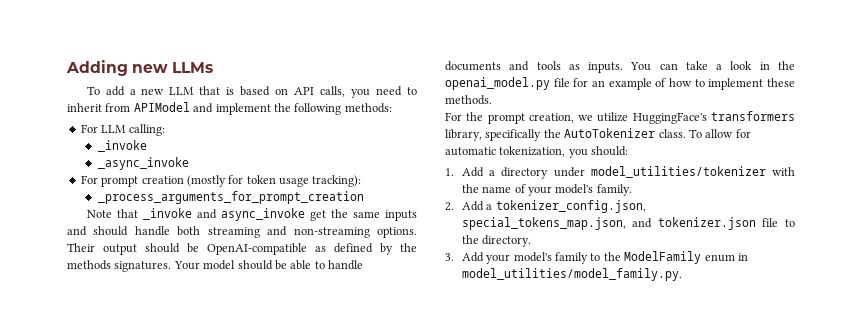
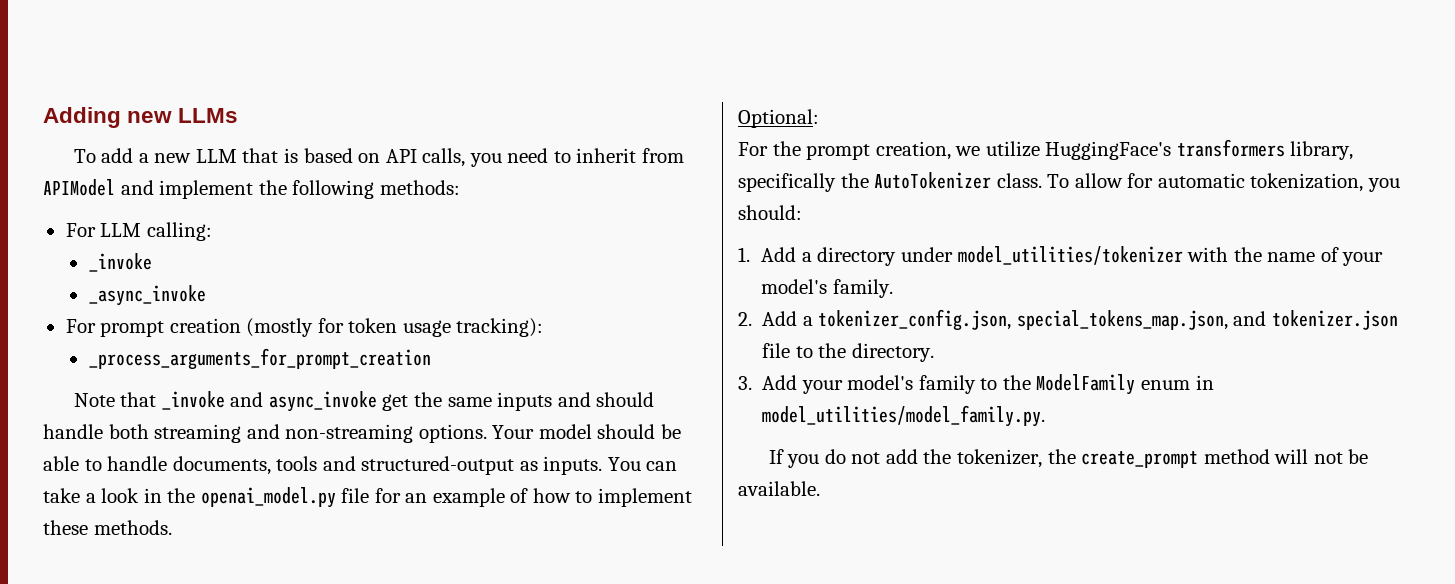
[67,243,417,255] [67,260,172,272] Their output should be OpenAI-compatible as defined by the methods signatures. -> (487, 433) none
[445,61,561,71] documents and tools -> [172,456,515,475] documents, tools and structured-output
(492, 100) none -> [738,109,819,128] // Optional:
(682, 274) none -> [768,449,1369,468] [738,481,820,496] // If you do not add the tokenizer, the create_prompt method will not be available.

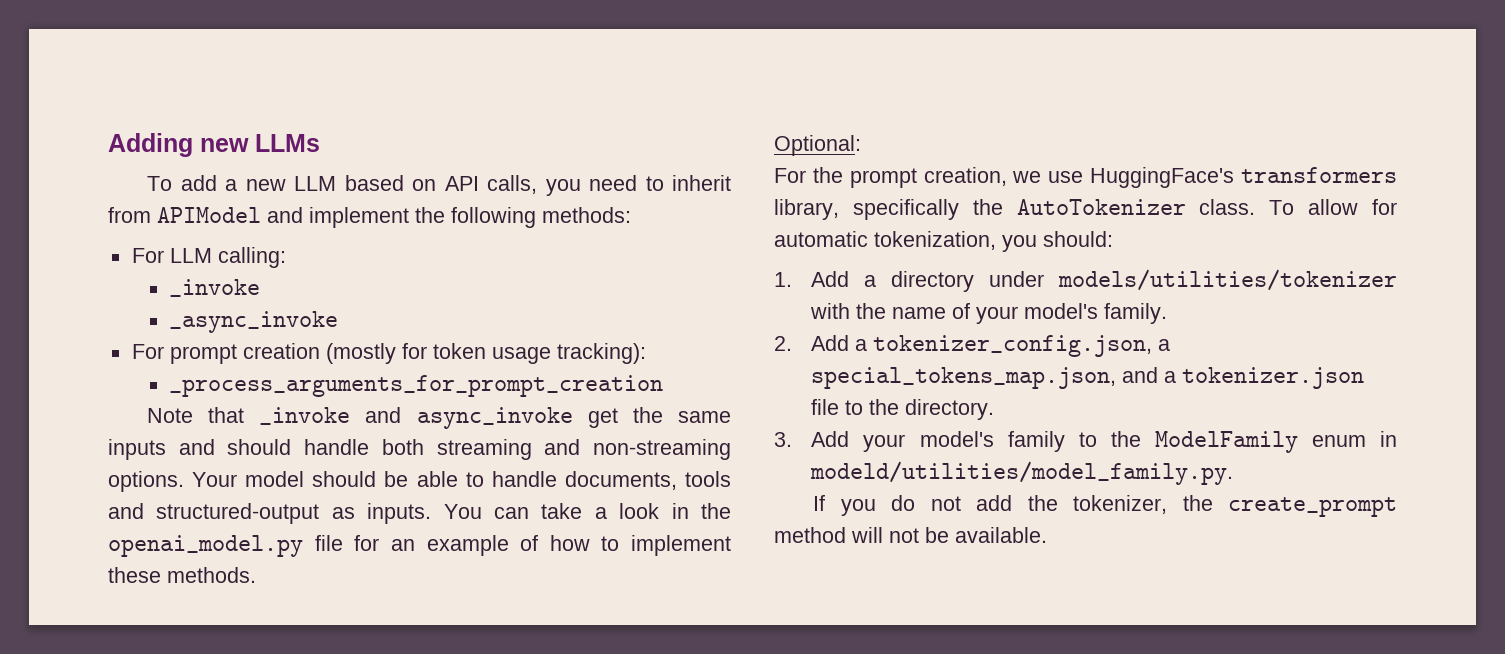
[242,148,299,163] that is -> (337, 183) none
[985,141,1040,157] utilize -> [1048,171,1084,183] use
[957,246,1183,265] model_utilities/tokenizer -> [1058,269,1397,291] models/utilities/tokenizer
(1012, 320) none -> [1158,339,1171,351] a
(1267, 318) none -> [1164,371,1177,383] a
[762,405,1046,427] model_utilities/model_family.py. -> [810,461,1234,485] modeld/utilities/model_family.py.

